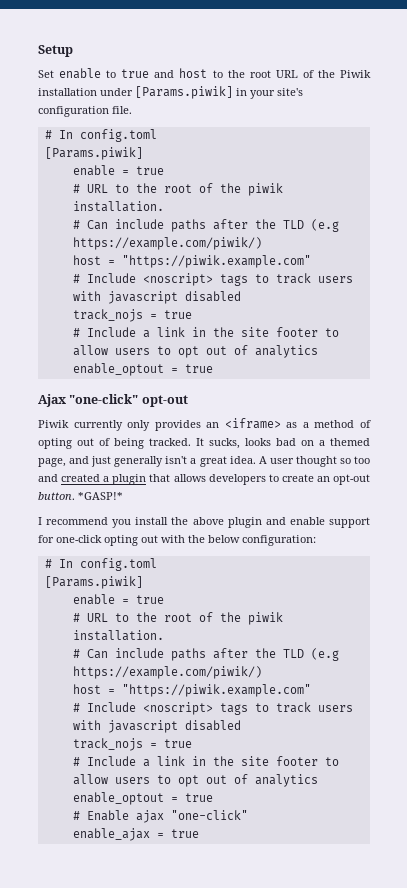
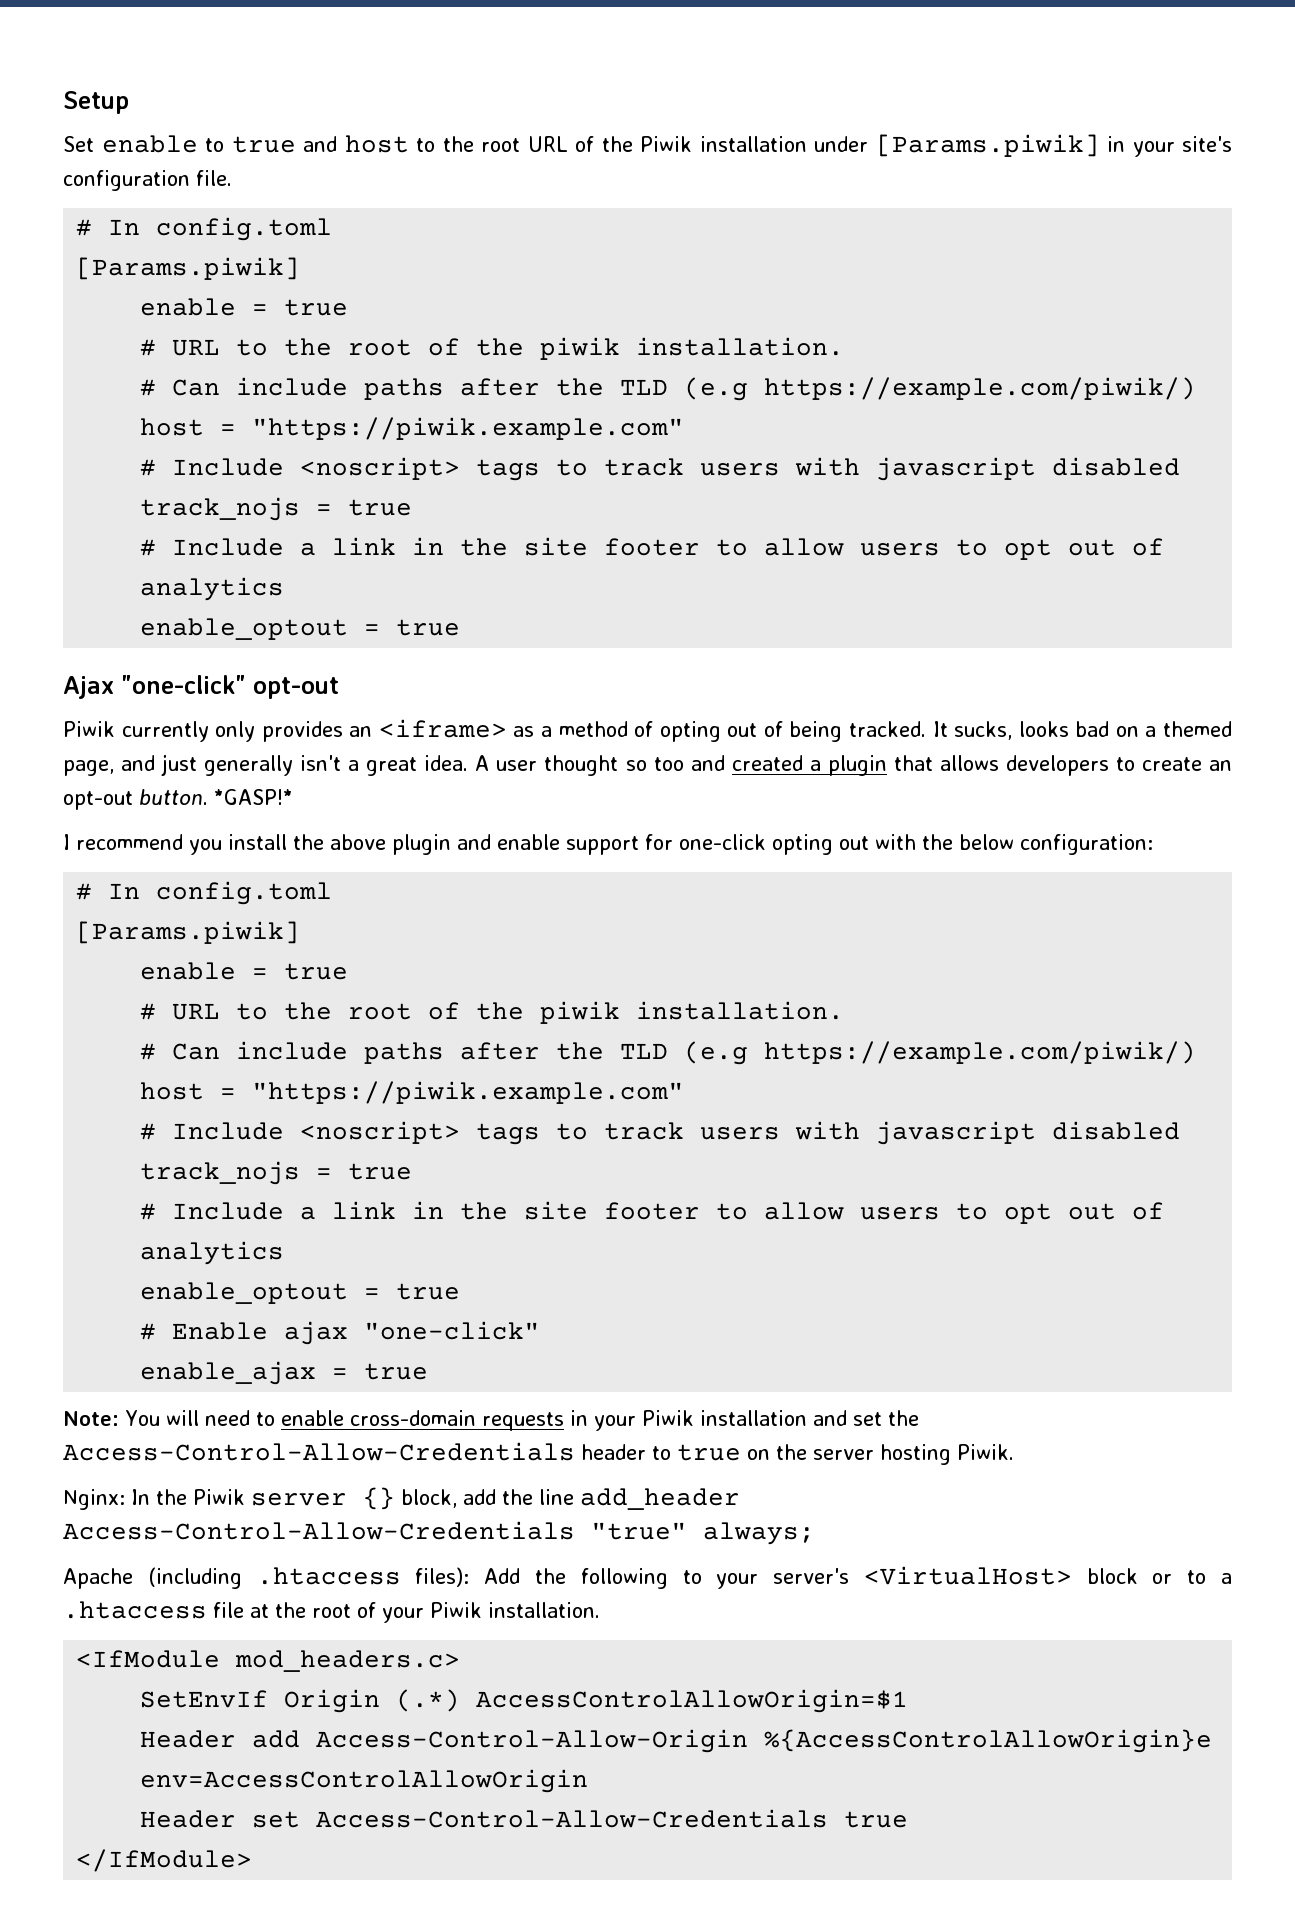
(199, 833) none -> [63,1410,919,1431] [63,1442,1014,1465] [63,1487,740,1510] [63,1521,815,1545] [63,1566,1232,1589] [63,1601,600,1623] [76,1650,461,1672] [140,1689,909,1713] [140,1729,1213,1753] [140,1769,589,1793] [140,1809,909,1828] [76,1849,253,1872] // Note: You will need to enable cross-domain requests in your Piwik installation and set the Access-Control-Allow-Credentials header to true on the server hosting Piwik. // Nginx: In the Piwik server {} block, add the line add_header Access-Control-Allow-Credentials "true" always; // Apache (including .htaccess files): Add the following to your server's <VirtualHost> block or to a .htaccess file at the root of your Piwik installation. // <IfModule mod_headers.c> // SetEnvIf Origin (.*) AccessControlAllowOrigin=$1 // Header add Access-Control-Allow-Origin %{AccessControlAllowOrigin}e env=AccessControlAllowOrigin // Header set Access-Control-Allow-Credentials true // </IfModule>

